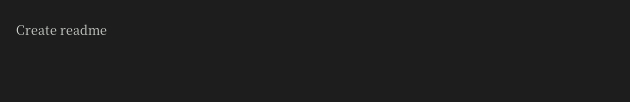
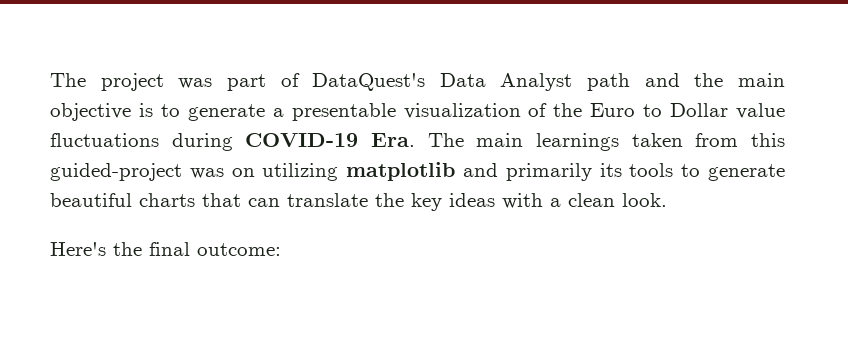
[16,24,108,35] Create readme -> [50,73,785,91] [50,103,785,121] [50,133,785,151] [50,162,785,181] [50,193,667,211] [50,242,281,256] The project was part of DataQuest's Data Analyst path and the main objective is to generate a presentable visualization of the Euro to Dollar value fluctuations during COVID-19 Era. The main learnings taken from this guided-project was on utilizing matplotlib and primarily its tools to generate beautiful charts that can translate the key ideas with a clean look. // Here's the final outcome:

